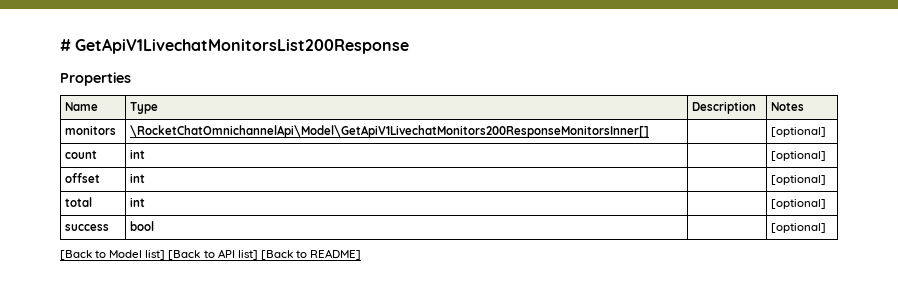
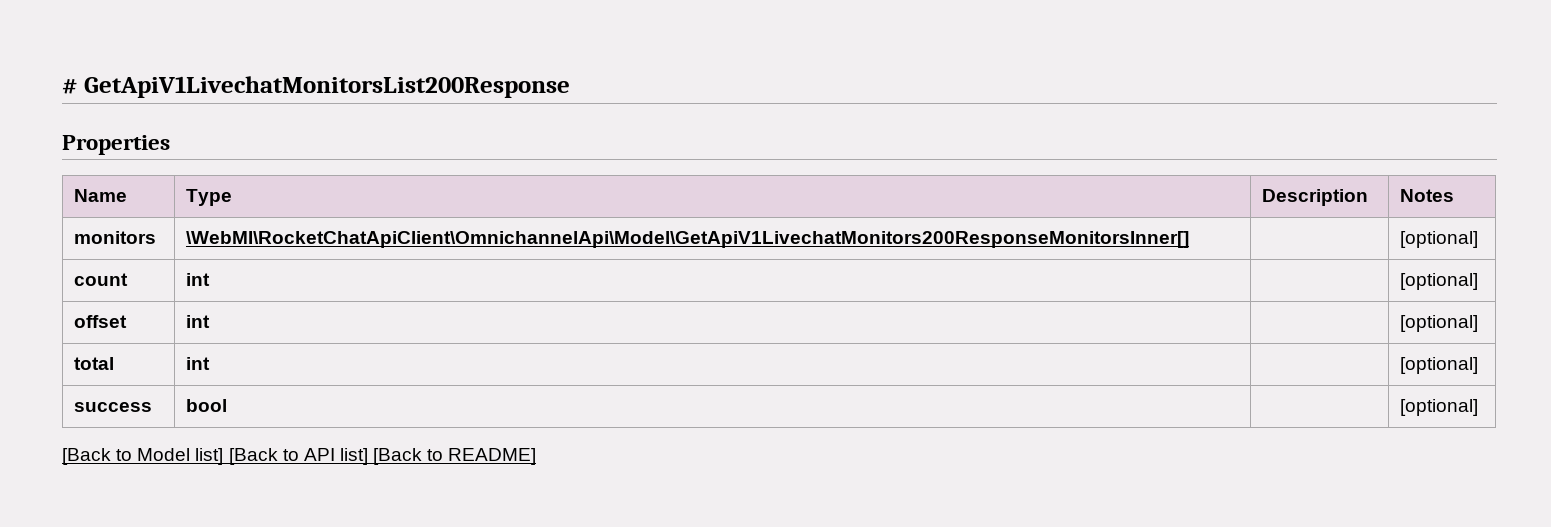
[130,125,650,138] \RocketChatOmnichannelApi\Model\GetApiV1LivechatMonitors200ResponseMonitorsInner[] -> [186,231,1190,248] \WebMI\RocketChatApiClient\OmnichannelApi\Model\GetApiV1LivechatMonitors200ResponseMonitorsInner[]

